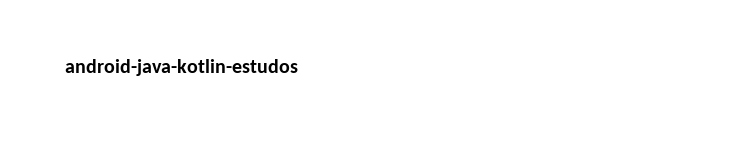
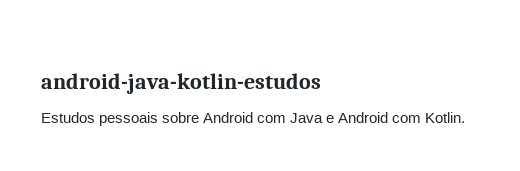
(298, 67) none -> [41,112,466,126] // Estudos pessoais sobre Android com Java e Android com Kotlin.

